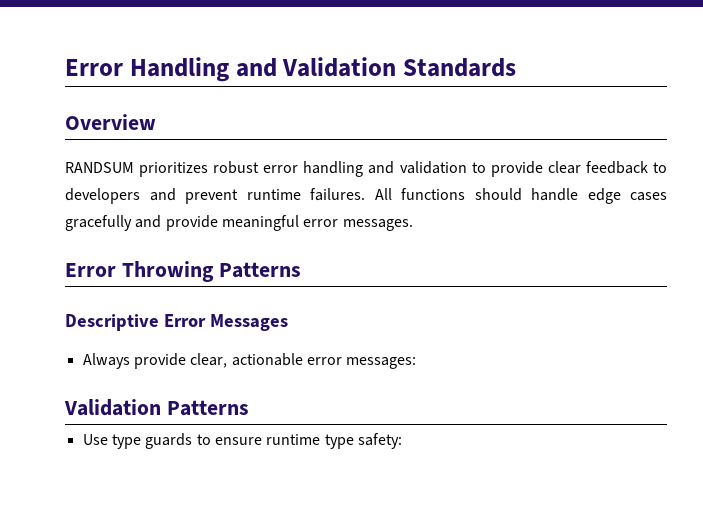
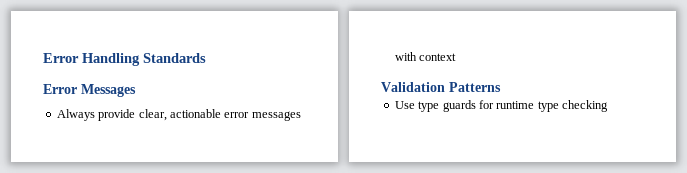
[235,57,397,77] and Validation -> (140, 59) none
[65,114,156,130] [65,161,667,177] [65,188,667,204] [65,215,413,231] [65,261,301,282] [65,314,159,331] Overview // RANDSUM prioritizes robust error handling and validation to provide clear feedback to developers and prevent runtime failures. All functions should handle edge cases gracefully and provide meaningful error messages. // Error Throwing Patterns // Descriptive -> (206, 58) none
[346,357,417,369] messages: -> [251,111,301,121] [394,52,457,61] messages with context
[196,434,262,445] to ensure -> [478,100,494,109] for
[357,433,402,449] safety: -> [562,100,608,112] checking

